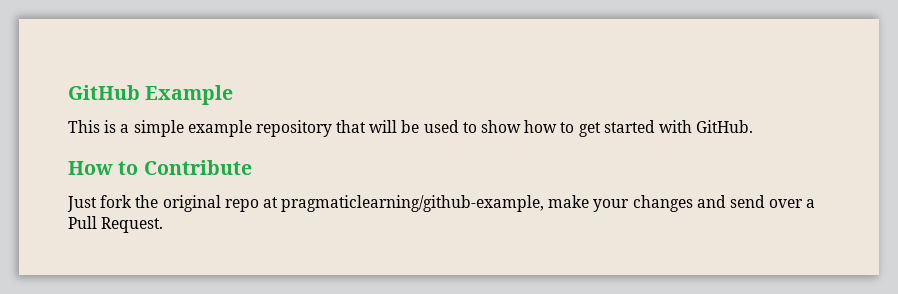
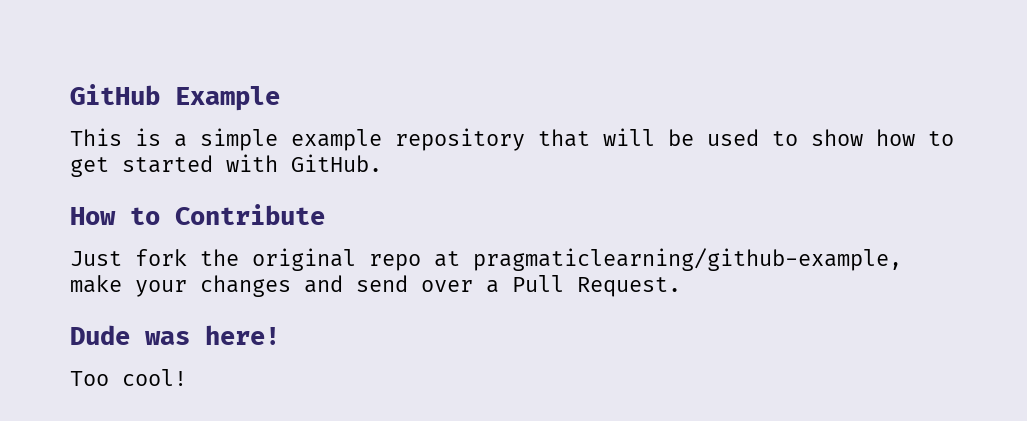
(164, 225) none -> [70,325,280,345] [70,369,187,386] // Dude was here! // Too cool!

